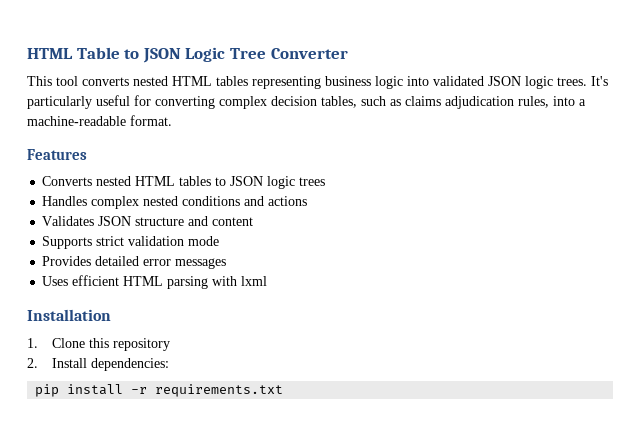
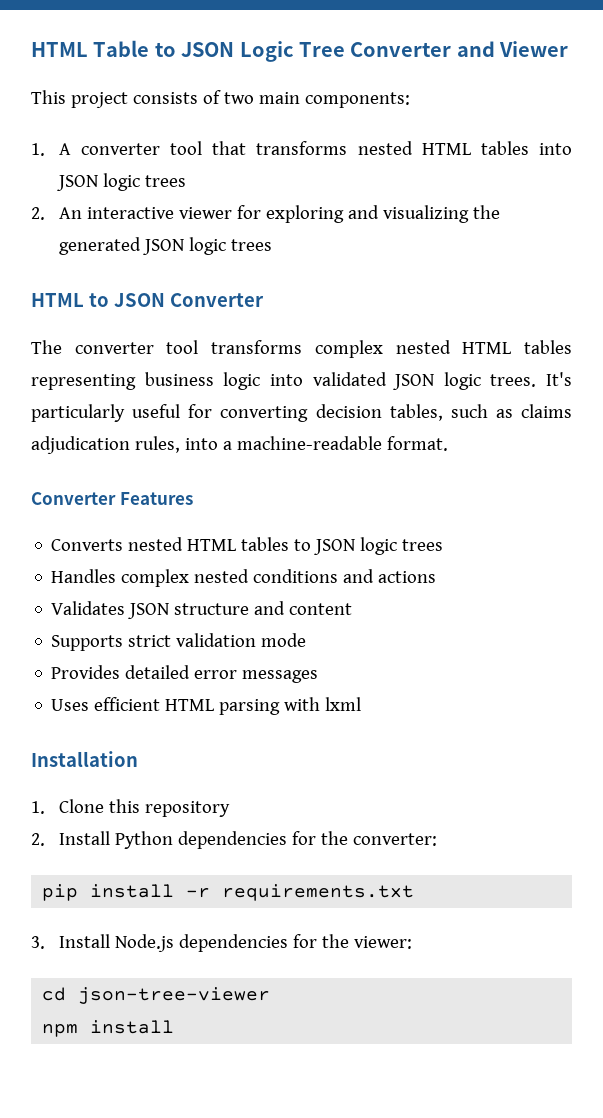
(348, 53) none -> [456,41,569,57] and Viewer
[56,76,129,86] tool converts -> [70,90,410,108] [31,141,572,156] [56,173,186,191] [31,205,500,223] [58,237,272,255] [31,293,264,307] [31,340,383,358] project consists of two main components: // 1. A converter tool that transforms nested HTML tables into JSON logic trees // 2. An interactive viewer for exploring and visualizing the generated JSON logic trees // HTML to JSON Converter // The converter tool transforms complex
[219,96,267,109] complex -> (309, 414) none
(172, 120) none -> [31,492,116,505] Converter
[90,358,169,371] dependencies: -> [114,831,437,849] Python dependencies for the converter:
(284, 390) none -> [31,934,412,952] [42,987,271,1004] [42,1020,175,1037] // 3. Install Node.js dependencies for the viewer: // cd json-tree-viewer // npm install

